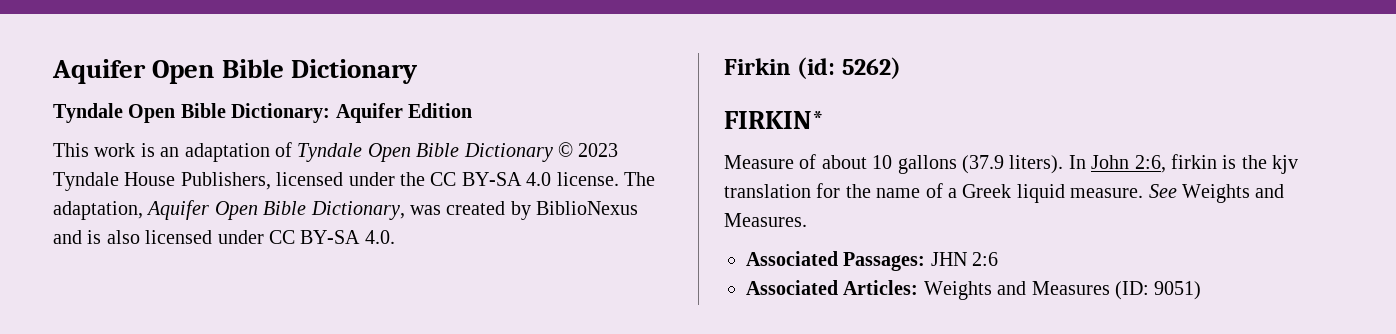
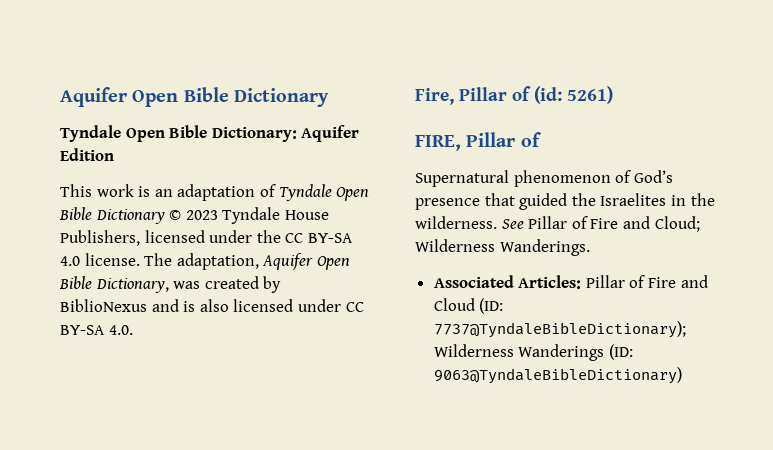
[724,57,901,79] [724,111,824,129] [724,154,1299,174] [724,183,1285,203] [724,213,807,227] [746,251,999,271] [746,280,1202,300] Firkin (id: 5262) // FIRKIN* // Measure of about 10 gallons (37.9 liters). In John 2:6, firkin is the kjv translation for the name of a Greek liquid measure. See Weights and Measures. // Associated Passages: JHN 2:6 // Associated Articles: Weights and Measures (ID: 9051) -> [415,86,613,105] [415,132,541,151] [415,170,673,187] [415,193,715,210] [415,216,700,232] [415,239,590,256] [433,275,708,289] [433,298,504,314] [433,321,686,338] [433,344,633,361] [433,367,682,384] Fire, Pillar of (id: 5261) // FIRE, Pillar of // Supernatural phenomenon of God’s presence that guided the Israelites in the wilderness. See Pillar of Fire and Cloud; Wilderness Wanderings. // Associated Articles: Pillar of Fire and Cloud (ID: 7737@TyndaleBibleDictionary); Wilderness Wanderings (ID: 9063@TyndaleBibleDictionary)

